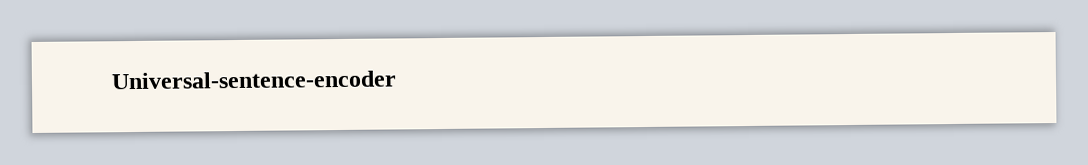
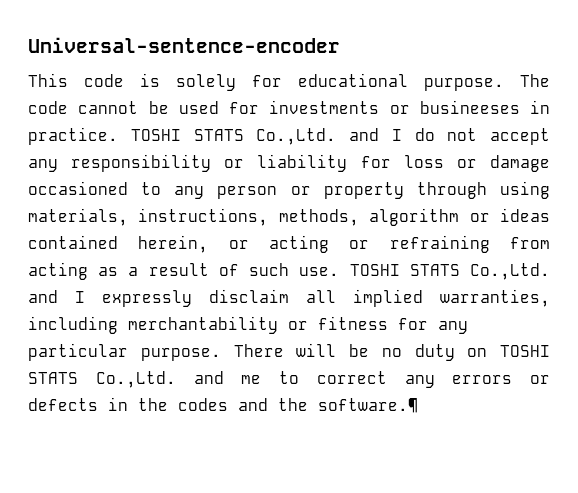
(397, 80) none -> [28,73,550,91] [28,100,550,114] [28,127,550,145] [28,154,551,172] [28,181,550,199] [28,208,550,226] [28,235,550,253] [28,262,550,280] [28,289,550,307] [28,316,468,334] [28,343,550,361] [28,371,550,388] [28,397,418,413] // This code is solely for educational purpose. The code cannot be used for investments or busineeses in practice. TOSHI STATS Co.,Ltd. and I do not accept any responsibility or liability for loss or damage occasioned to any person or property through using materials, instructions, methods, algorithm or ideas contained herein, or acting or refraining from acting as a result of such use. TOSHI STATS Co.,Ltd. and I expressly disclaim all implied warranties, including merchantability or fitness for any particular purpose. There will be no duty on TOSHI STATS Co.,Ltd. and me to correct any errors or defects in the codes and the software.¶

